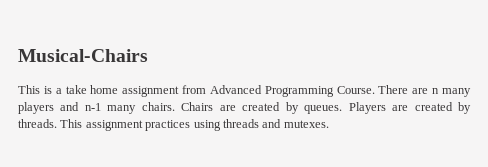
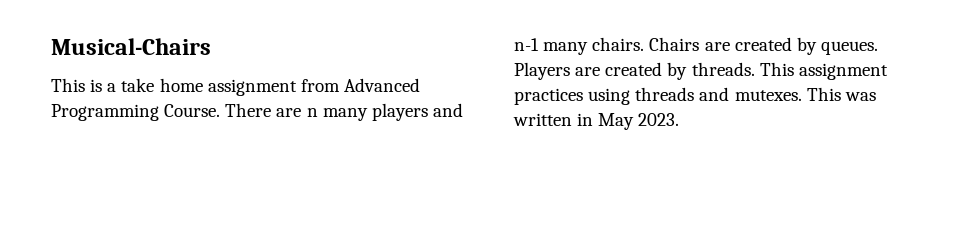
(329, 124) none -> [806,87,876,101] [513,113,680,130] This was written in May 2023.

